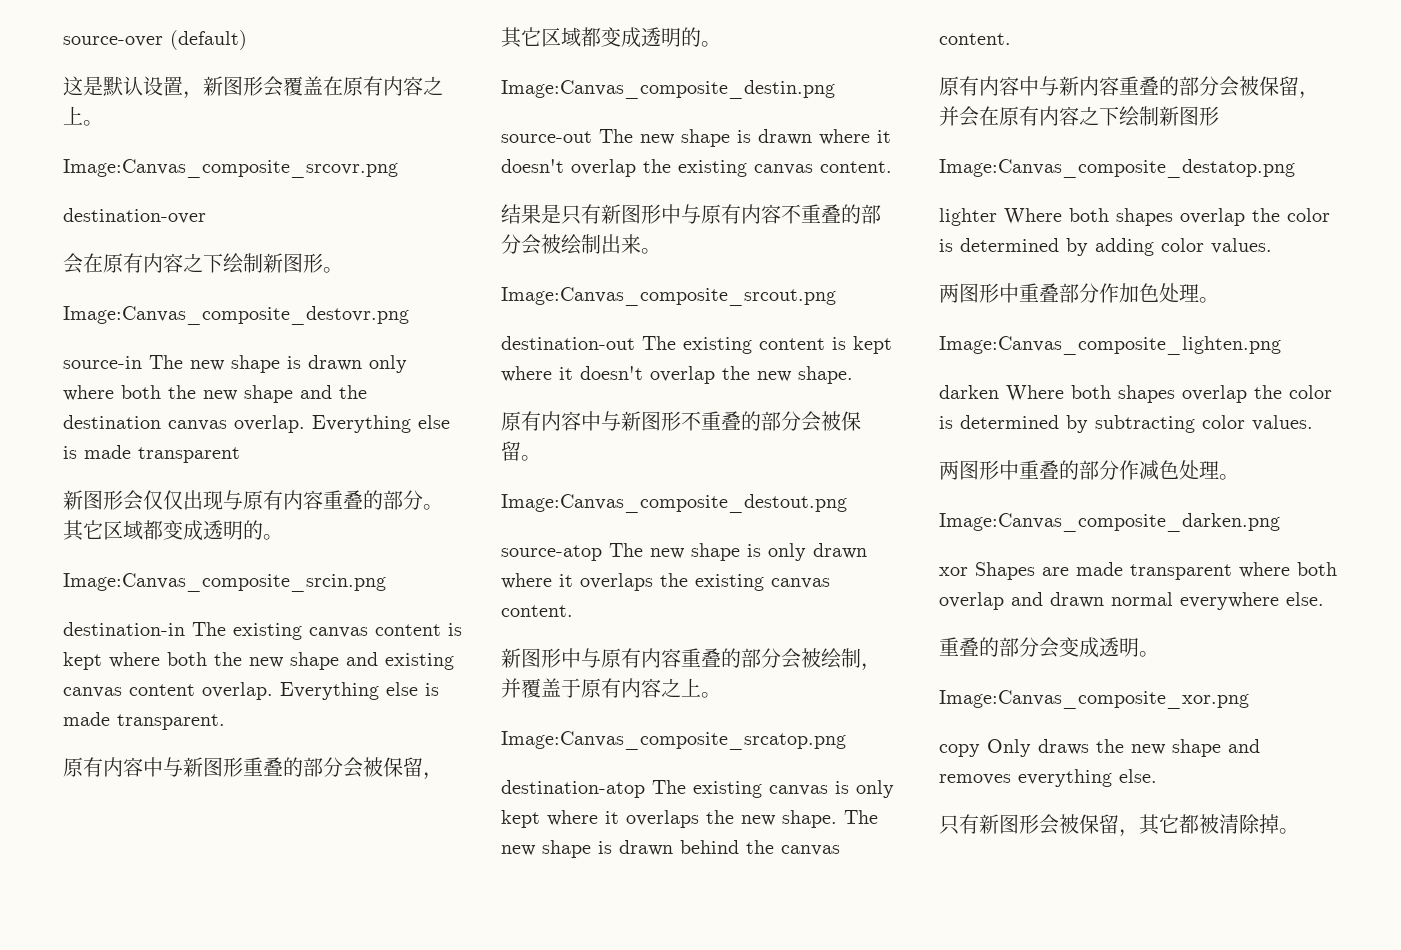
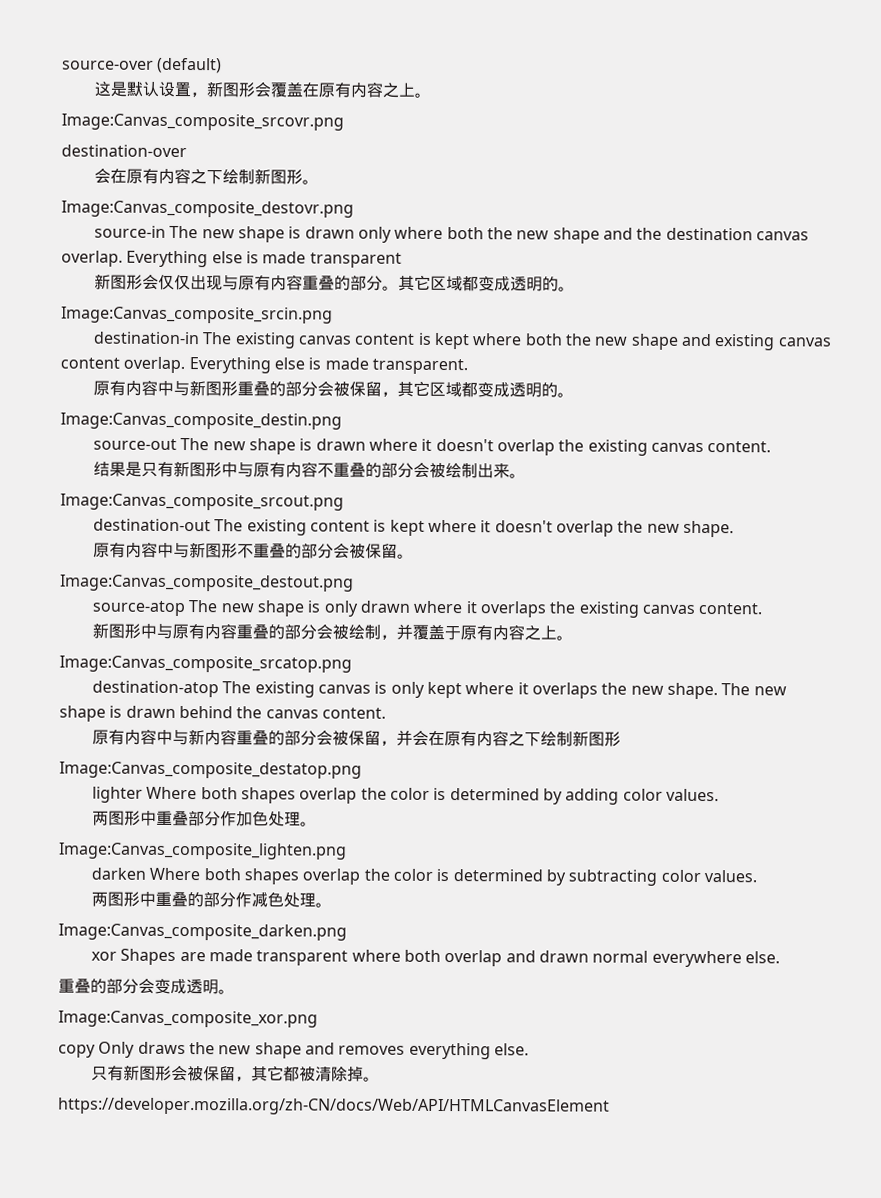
(1299, 831) none -> [58,1097,610,1116] // https://developer.mozilla.org/zh-CN/docs/Web/API/HTMLCanvasElement

